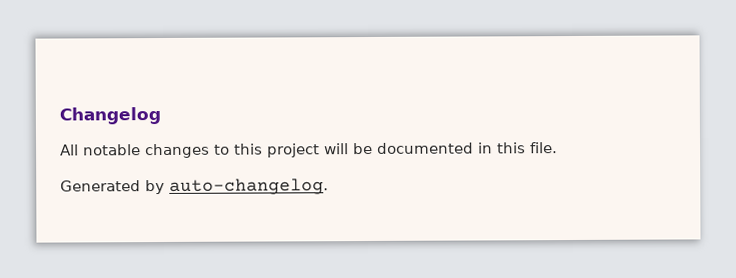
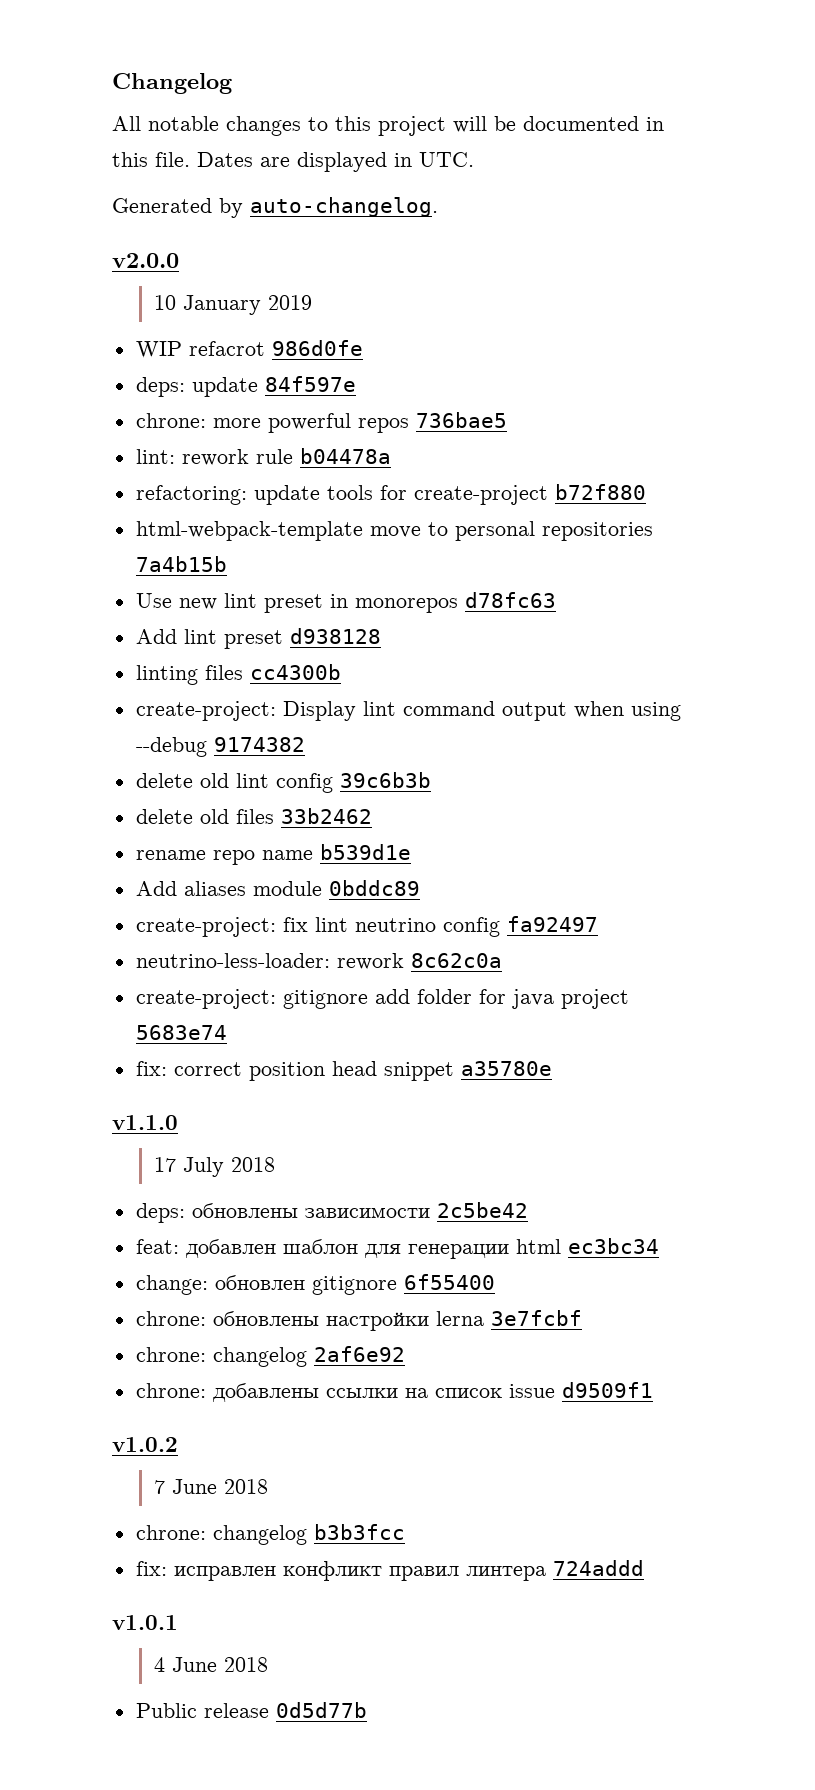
[60,178,329,195] // Generated by auto-changelog. -> [197,152,474,172] [112,197,438,218] [112,253,179,268] [154,295,313,315] [135,340,363,358] [135,376,356,397] [135,412,507,433] [135,448,391,466] [135,484,646,505] [135,521,653,541] [135,556,227,572] [135,592,556,613] [135,628,381,649] [135,664,341,685] [135,701,681,721] [135,737,305,757] [135,772,431,793] [135,808,372,824] [135,844,411,865] [135,880,420,896] [135,916,598,937] [135,953,502,970] [135,989,629,1009] [135,1025,227,1040] [135,1061,552,1081] [112,1115,178,1130] [154,1157,276,1177] [135,1202,528,1223] [135,1238,659,1259] [135,1274,495,1295] [135,1310,582,1331] [135,1346,405,1367] [135,1382,653,1402] [112,1437,178,1452] [154,1479,269,1494] [135,1524,405,1545] [135,1560,644,1581] [112,1615,178,1630] [154,1657,269,1672] [135,1702,367,1718] Dates are displayed in UTC. // Generated by auto-changelog. // v2.0.0 // 10 January 2019 // WIP refacrot 986d0fe // deps: update 84f597e // chrone: more powerful repos 736bae5 // lint: rework rule b04478a // refactoring: update tools for create-project b72f880 // html-webpack-template move to personal repositories 7a4b15b // Use new lint preset in monorepos d78fc63 // Add lint preset d938128 // linting files cc4300b // create-project: Display lint command output when using --debug 9174382 // delete old lint config 39c6b3b // delete old files 33b2462 // rename repo name b539d1e // Add aliases module 0bddc89 // create-project: fix lint neutrino config fa92497 // neutrino-less-loader: rework 8c62c0a // create-project: gitignore add folder for java project 5683e74 // fix: correct position head snippet a35780e // v1.1.0 // 17 July 2018 // deps: обновлены зависимости 2c5be42 // feat: добавлен шаблон для генерации html ec3bc34 // change: обновлен gitignore 6f55400 // chrone: обновлены настройки lerna 3e7fcbf // chrone: changelog 2af6e92 // chrone: добавлены ссылки на список issue d9509f1 // v1.0.2 // 7 June 2018 // chrone: changelog b3b3fcc // fix: исправлен конфликт правил линтера 724addd // v1.0.1 // 4 June 2018 // Public release 0d5d77b

